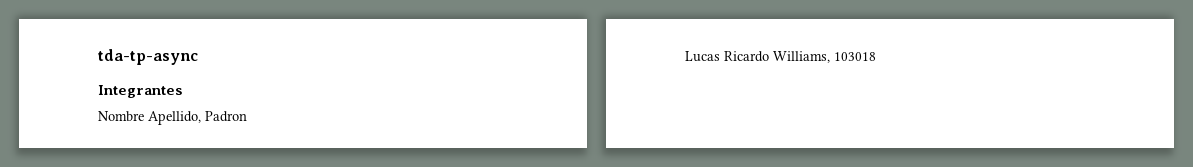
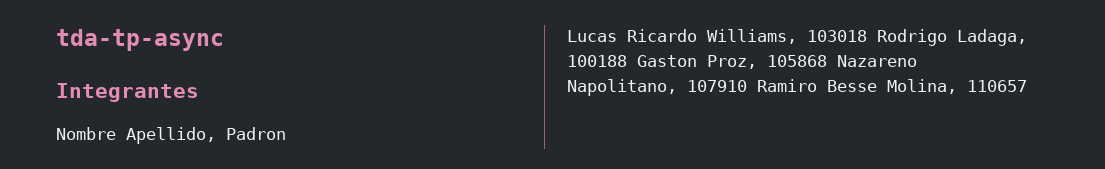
(876, 56) none -> [877,29,1027,46] [567,55,917,69] [567,79,1027,96] Rodrigo Ladaga, 100188 Gaston Proz, 105868 Nazareno Napolitano, 107910 Ramiro Besse Molina, 110657

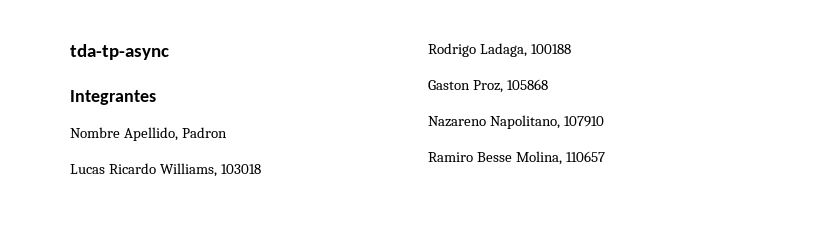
(867, 36) none -> (261, 169) //
(627, 61) none -> (571, 49) //
(827, 61) none -> (548, 84) //
(747, 86) none -> (604, 121) //

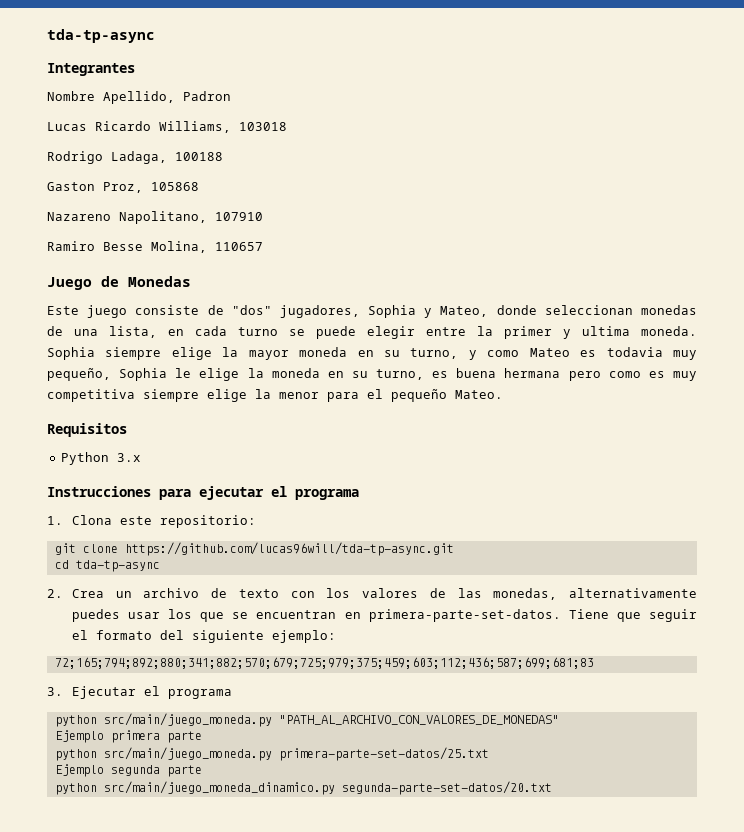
(605, 156) none -> [47,276,191,290] [47,305,697,318] [47,326,697,339] [47,347,698,360] [47,368,697,381] [47,389,503,402] [47,423,127,437] [60,452,141,465] [47,486,359,500] [47,515,256,528] [54,542,454,556] [54,560,160,572] [47,588,697,600] [71,609,698,622] [71,630,336,643] [54,657,594,669] [47,686,232,699] [54,713,559,727] [54,730,202,743] [54,747,489,761] [54,764,202,777] [54,781,552,795] // Juego de Monedas // Este juego consiste de "dos" jugadores, Sophia y Mateo, donde seleccionan monedas de una lista, en cada turno se puede elegir entre la primer y ultima moneda. Sophia siempre elige la mayor moneda en su turno, y como Mateo es todavia muy pequeño, Sophia le elige la moneda en su turno, es buena hermana pero como es muy competitiva siempre elige la menor para el pequeño Mateo. // Requisitos // Python 3.x // Instrucciones para ejecutar el programa // 1. Clona este repositorio: // git clone https://github.com/lucas96will/tda-tp-async.git // cd tda-tp-async // 2. Crea un archivo de texto con los valores de las monedas, alternativamente puedes usar los que se encuentran en primera-parte-set-datos. Tiene que seguir el formato del siguiente ejemplo: // 72;165;794;892;880;341;882;570;679;725;979;375;459;603;112;436;587;699;681;83 // 3. Ejecutar el programa // python src/main/juego_moneda.py "PATH_AL_ARCHIVO_CON_VALORES_DE_MONEDAS" // Ejemplo primera parte // python src/main/juego_moneda.py primera-parte-set-datos/25.txt // Ejemplo segunda parte // python src/main/juego_moneda_dinamico.py segunda-parte-set-datos/20.txt

